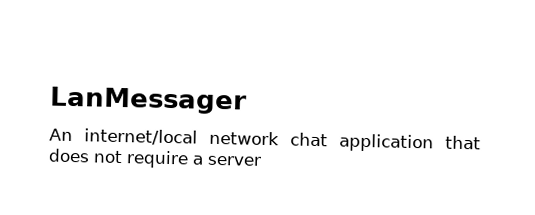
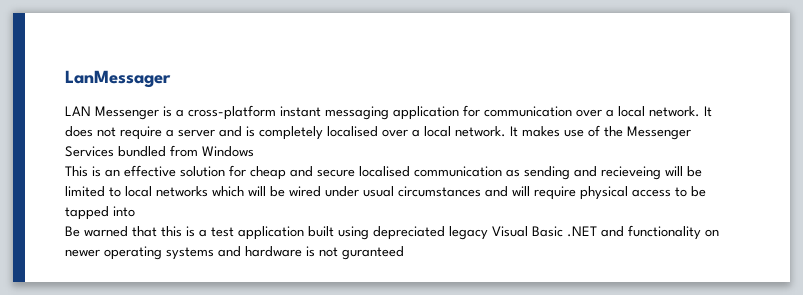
[49,128,481,153] An internet/local network chat application that -> [65,105,712,120] LAN Messenger is a cross-platform instant messaging application for communication over a local network. It
(261, 160) none -> [219,125,691,140] [65,145,254,157] [65,165,702,180] [65,186,706,200] [65,206,135,220] [65,225,719,240] [65,246,404,260] and is completely localised over a local network. It makes use of the Messenger Services bundled from Windows // This is an effective solution for cheap and secure localised communication as sending and recieveing will be limited to local networks which will be wired under usual circumstances and will require physical access to be tapped into // Be warned that this is a test application built using depreciated legacy Visual Basic .NET and functionality on newer operating systems and hardware is not guranteed

